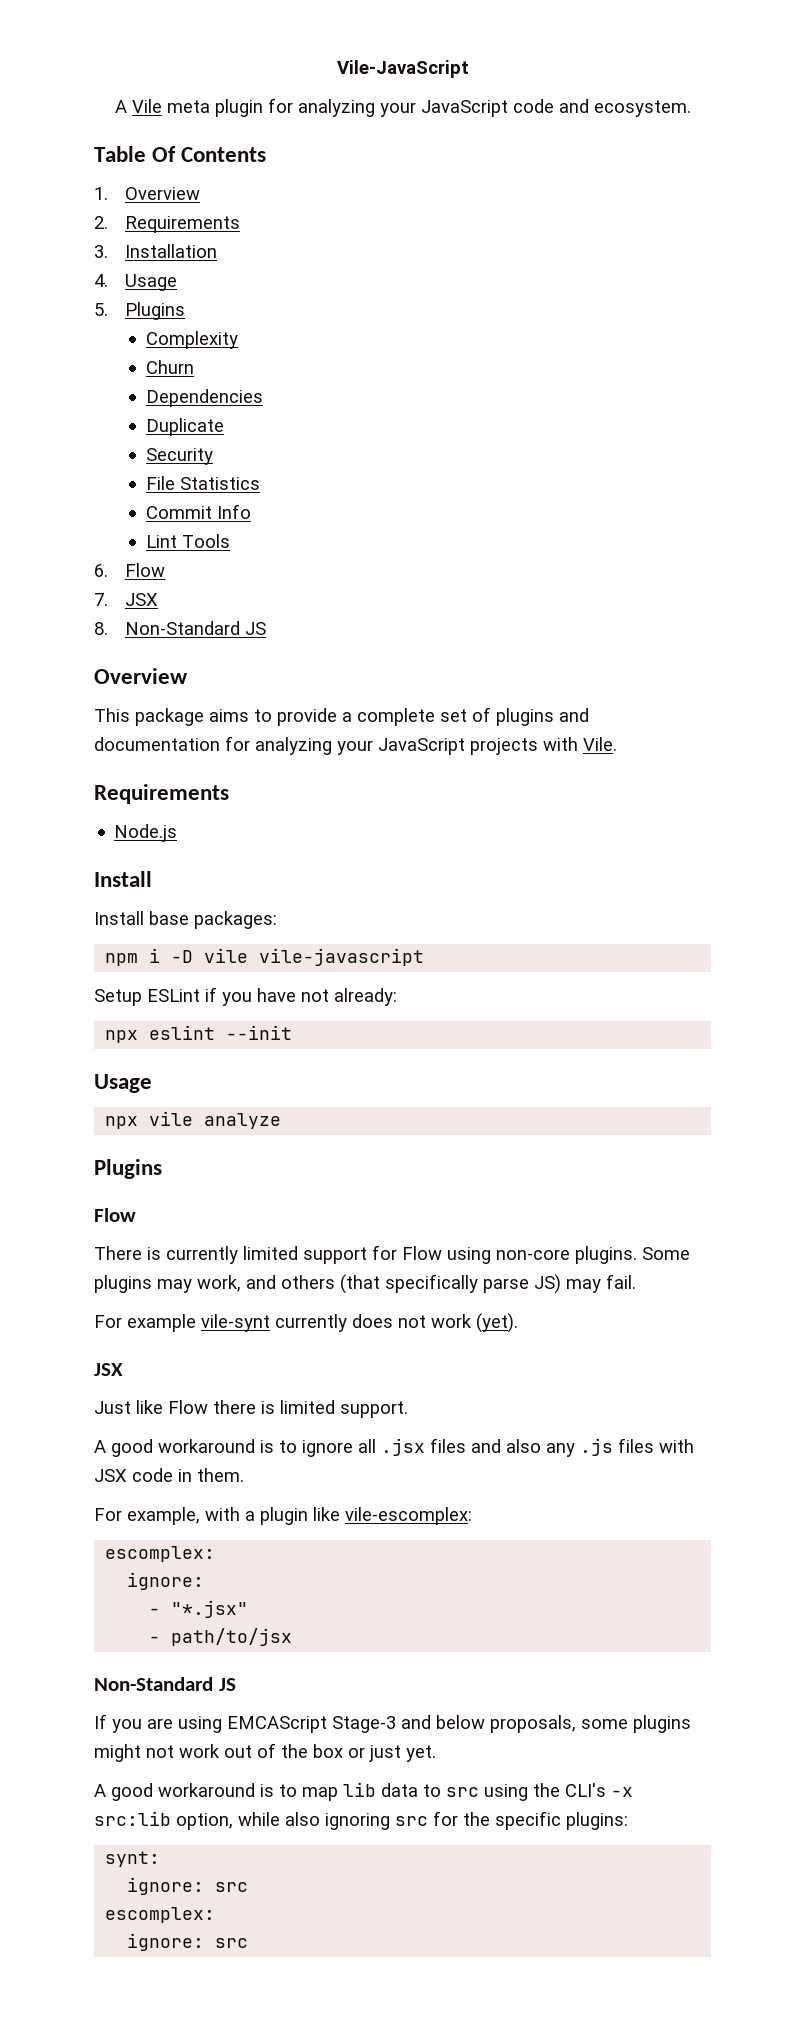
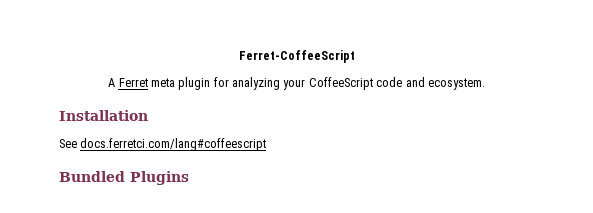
[336,60,469,78] [114,99,162,113] Vile-JavaScript // A Vile -> [238,50,355,63] [108,78,148,87] Ferret-CoffeeScript // A Ferret
[420,100,508,117] JavaScript -> [308,77,373,90] CoffeeScript
[94,146,267,162] [94,187,201,200] [94,216,241,233] [94,244,218,258] [94,274,178,291] [94,302,186,320] [145,331,238,349] [145,360,194,374] [145,389,263,407] [145,418,224,436] [145,448,213,465] [145,476,260,490] [145,504,251,519] [145,534,230,548] [94,563,166,577] [94,593,159,606] [94,621,267,635] [94,668,188,684] [94,707,589,726] [94,736,617,755] [94,784,229,804] [114,824,178,842] [94,871,152,887] [94,911,277,929] [105,948,425,966] [94,987,397,1006] [105,1025,293,1043] [94,1074,152,1093] [105,1111,282,1129] [94,1159,162,1179] [94,1208,136,1222] [94,1245,690,1264] [94,1274,636,1294] [94,1313,518,1333] [94,1363,123,1376] [94,1400,408,1418] [94,1438,694,1457] [94,1468,244,1482] [94,1507,472,1525] [105,1546,216,1562] [127,1572,205,1590] [149,1600,249,1618] [149,1628,293,1646] [94,1677,236,1691] [94,1714,691,1733] [94,1743,436,1762] [94,1782,633,1801] [94,1811,628,1830] [105,1851,161,1867] [127,1877,249,1895] [105,1907,216,1923] [127,1933,249,1951] Table Of Contents // 1. Overview // 2. Requirements // 3. Installation // 4. Usage // 5. Plugins // Complexity // Churn // Dependencies // Duplicate // Security // File Statistics // Commit Info // Lint Tools // 6. Flow // 7. JSX // 8. Non-Standard JS // Overview // This package aims to provide a complete set of plugins and documentation for analyzing your JavaScript projects with Vile. // Requirements // Node.js // Install // Install base packages: // npm i -D vile vile-javascript // Setup ESLint if you have not already: // npx eslint --init // Usage // npx vile analyze // Plugins // Flow // There is currently limited support for Flow using non-core plugins. Some plugins may work, and others (that specifically parse JS) may fail. // For example vile-synt currently does not work (yet). // JSX // Just like Flow there is limited support. // A good workaround is to ignore all .jsx files and also any .js files with JSX code in them. // For example, with a plugin like vile-escomplex: // escomplex: // ignore: // - "*.jsx" // - path/to/jsx // Non-Standard JS // If you are using EMCAScript Stage-3 and below proposals, some plugins might not work out of the box or just yet. // A good workaround is to map lib data to src using the CLI's -x src:lib option, while also ignoring src for the specific plugins: // synt: // ignore: src // escomplex: // ignore: src -> [59,110,148,121] [59,138,267,151] [59,171,189,185] Installation // See docs.ferretci.com/lang#coffeescript // Bundled Plugins

